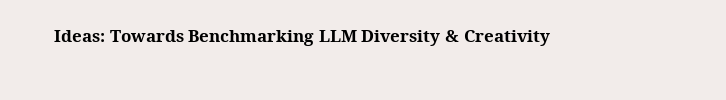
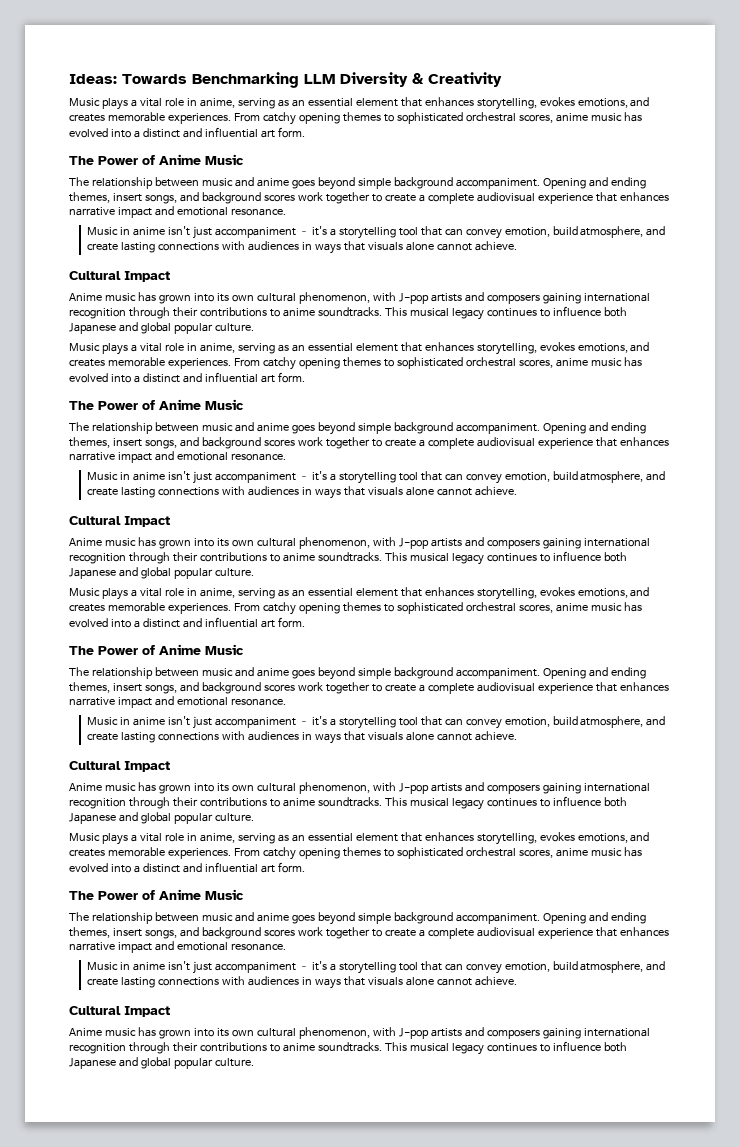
(550, 38) none -> [69,97,650,110] [69,112,642,125] [69,127,305,138] [69,154,244,165] [69,177,646,190] [69,192,669,204] [69,206,286,218] [86,226,666,239] [86,241,517,254] [69,271,170,282] [69,292,650,304] [69,306,627,320] [69,322,254,334] [69,342,650,355] [69,357,642,370] [69,372,305,383] [69,399,244,410] [69,422,646,435] [69,437,669,449] [69,451,286,463] [86,471,666,484] [86,486,517,499] [69,516,170,527] [69,537,650,549] [69,551,627,565] [69,567,254,579] [69,587,650,600] [69,602,642,615] [69,617,305,628] [69,644,244,655] [69,667,646,680] [69,682,669,694] [69,696,286,708] [86,716,666,729] [86,731,517,744] [69,761,170,772] [69,782,650,794] [69,796,627,810] [69,812,254,824] [69,832,650,845] [69,847,642,860] [69,862,305,873] [69,889,244,900] [69,912,646,925] [69,927,669,939] [69,941,286,953] [86,961,666,974] [86,976,517,989] [69,1006,170,1017] [69,1027,650,1039] [69,1041,627,1055] [69,1057,254,1069] // Music plays a vital role in anime, serving as an essential element that enhances storytelling, evokes emotions, and creates memorable experiences. From catchy opening themes to sophisticated orchestral scores, anime music has evolved into a distinct and influential art form. // The Power of Anime Music // The relationship between music and anime goes beyond simple background accompaniment. Opening and ending themes, insert songs, and background scores work together to create a complete audiovisual experience that enhances narrative impact and emotional resonance. // Music in anime isn't just accompaniment – it's a storytelling tool that can convey emotion, build atmosphere, and create lasting connections with audiences in ways that visuals alone cannot achieve. // Cultural Impact // Anime music has grown into its own cultural phenomenon, with J-pop artists and composers gaining international recognition through their contributions to anime soundtracks. This musical legacy continues to influence both Japanese and global popular culture. // Music plays a vital role in anime, serving as an essential element that enhances storytelling, evokes emotions, and creates memorable experiences. From catchy opening themes to sophisticated orchestral scores, anime music has evolved into a distinct and influential art form. // The Power of Anime Music // The relationship between music and anime goes beyond simple background accompaniment. Opening and ending themes, insert songs, and background scores work together to create a complete audiovisual experience that enhances narrative impact and emotional resonance. // Music in anime isn't just accompaniment – it's a storytelling tool that can convey emotion, build atmosphere, and create lasting connections with audiences in ways that visuals alone cannot achieve. // Cultural Impact // Anime music has grown into its own cultural phenomenon, with J-pop artists and composers gaining international recognition through their contributions to anime soundtracks. This musical legacy continues to influence both Japanese and global popular culture. // Music plays a vital role in anime, serving as an essential element that enhances storytelling, evokes emotions, and creates memorable experiences. From catchy opening themes to sophisticated orchestral scores, anime music has evolved into a distinct and influential art form. // The Power of Anime Music // The relationship between music and anime goes beyond simple background accompaniment. Opening and ending themes, insert songs, and background scores work together to create a complete audiovisual experience that enhances narrative impact and emotional resonance. // Music in anime isn't just accompaniment – it's a storytelling tool that can convey emotion, build atmosphere, and create lasting connections with audiences in ways that visuals alone cannot achieve. // Cultural Impact // Anime music has grown into its own cultural phenomenon, with J-pop artists and composers gaining international recognition through their contributions to anime soundtracks. This musical legacy continues to influence both Japanese and global popular culture. // Music plays a vital role in anime, serving as an essential element that enhances storytelling, evokes emotions, and creates memorable experiences. From catchy opening themes to sophisticated orchestral scores, anime music has evolved into a distinct and influential art form. // The Power of Anime Music // The relationship between music and anime goes beyond simple background accompaniment. Opening and ending themes, insert songs, and background scores work together to create a complete audiovisual experience that enhances narrative impact and emotional resonance. // Music in anime isn't just accompaniment – it's a storytelling tool that can convey emotion, build atmosphere, and create lasting connections with audiences in ways that visuals alone cannot achieve. // Cultural Impact // Anime music has grown into its own cultural phenomenon, with J-pop artists and composers gaining international recognition through their contributions to anime soundtracks. This musical legacy continues to influence both Japanese and global popular culture.

